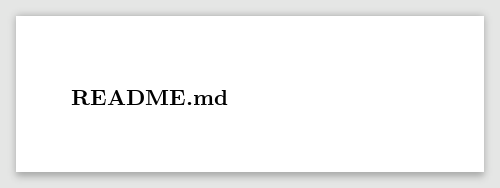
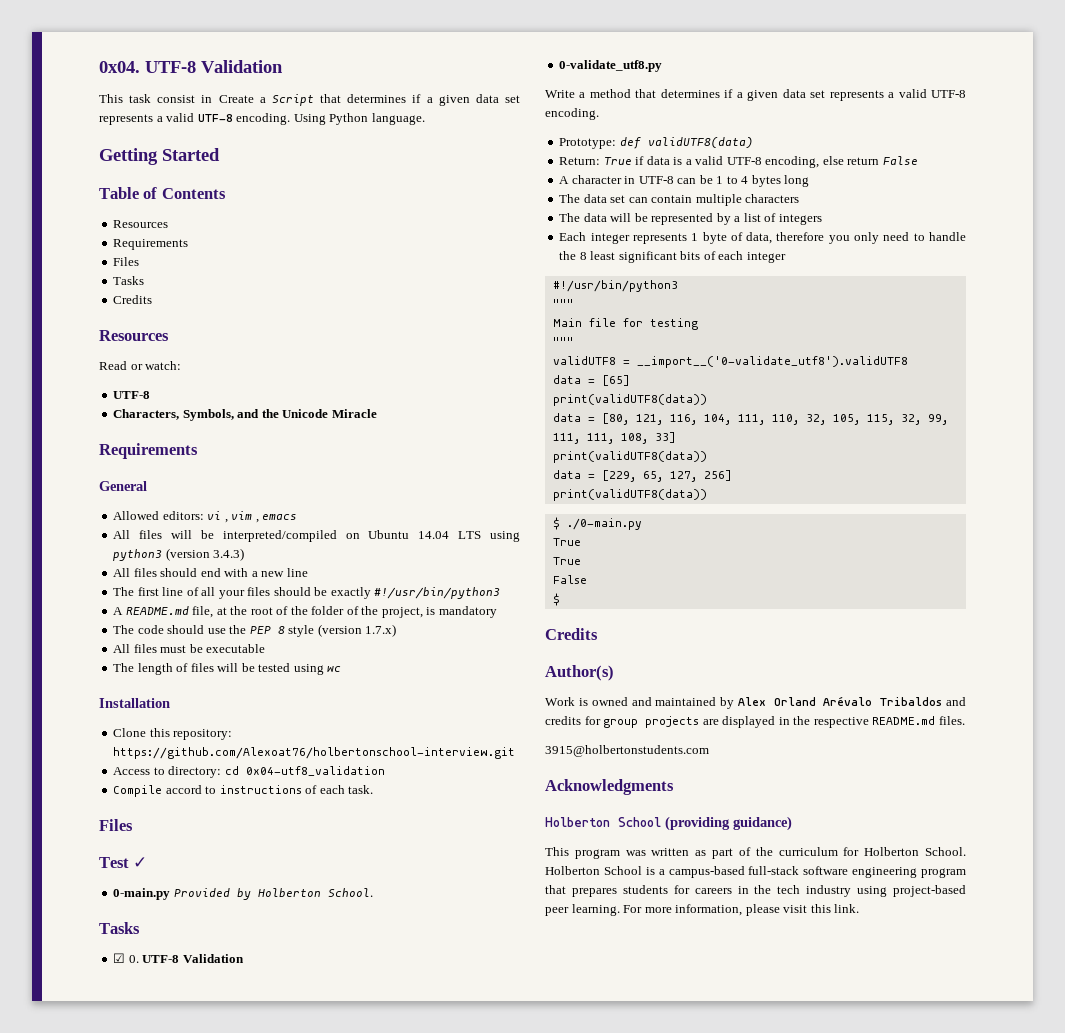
[71,90,228,105] README.md -> [99,60,283,73] [99,94,520,106] [99,113,425,125] [99,148,220,165] [99,187,226,199] [113,220,169,228] [113,239,189,250] [113,257,140,266] [113,276,145,285] [113,295,153,304] [99,330,169,341] [99,361,182,370] [113,391,151,399] [113,409,377,421] [99,443,198,459] [99,481,147,491] [113,511,298,523] [113,530,520,542] [113,548,245,561] [113,568,308,577] [113,587,501,599] [113,606,497,618] [113,624,397,637] [113,644,266,653] [113,663,342,675] [99,698,170,708] [113,728,233,740] [113,747,516,759] [113,766,385,778] [113,785,374,797] [99,819,133,831] [99,857,148,868] [113,888,373,900] [99,922,140,934] [113,953,244,963] [559,60,663,72] [545,89,966,101] [545,108,599,120] [559,137,753,149] [559,156,918,168] [559,175,810,187] [559,194,800,206] [559,213,822,225] [559,232,966,244] [559,251,786,263] [552,280,678,292] [552,299,574,308] [552,318,698,330] [552,337,574,346] [552,356,908,368] [552,375,630,386] [552,394,707,406] [552,413,948,425] [552,432,676,444] [552,451,707,463] [552,470,732,482] [552,489,707,501] [552,517,642,530] [552,538,581,546] [552,557,581,565] [552,575,587,584] [552,593,560,606] [545,628,598,640] [545,665,614,681] [545,696,966,709] [545,716,965,728] [545,745,709,757] [545,779,674,795] [545,816,792,831] [545,847,966,859] [545,866,966,878] [545,885,966,897] [545,904,860,916] 0x04. UTF-8 Validation // This task consist in Create a Script that determines if a given data set represents a valid UTF-8 encoding. Using Python language. // Getting Started // Table of Contents // Resources // Requirements // Files // Tasks // Credits // Resources // Read or watch: // UTF-8 // Characters, Symbols, and the Unicode Miracle // Requirements // General // Allowed editors: vi , vim , emacs // All files will be interpreted/compiled on Ubuntu 14.04 LTS using python3 (version 3.4.3) // All files should end with a new line // The first line of all your files should be exactly #!/usr/bin/python3 // A README.md file, at the root of the folder of the project, is mandatory // The code should use the PEP 8 style (version 1.7.x) // All files must be executable // The length of files will be tested using wc // Installation // Clone this repository: https://github.com/Alexoat76/holbertonschool-interview.git // Access to directory: cd 0x04-utf8_validation // Compile accord to instructions of each task. // Files // Test ✓ // 0-main.py Provided by Holberton School. // Tasks // ☑ 0. UTF-8 Validation // 0-validate_utf8.py // Write a method that determines if a given data set represents a valid UTF-8 encoding. // Prototype: def validUTF8(data) // Return: True if data is a valid UTF-8 encoding, else return False // A character in UTF-8 can be 1 to 4 bytes long // The data set can contain multiple characters // The data will be represented by a list of integers // Each integer represents 1 byte of data, therefore you only need to handle the 8 least significant bits of each integer // #!/usr/bin/python3 // """ // Main file for testing // """ // validUTF8 = __import__('0-validate_utf8').validUTF8 // data = [65] // print(validUTF8(data)) // data = [80, 121, 116, 104, 111, 110, 32, 105, 115, 32, 99, 111, 111, 108, 33] // print(validUTF8(data)) // data = [229, 65, 127, 256] // print(validUTF8(data)) // $ ./0-main.py // True // True // False // $ // Credits // Author(s) // Work is owned and maintained by Alex Orland Arévalo Tribaldos and credits for group projects are displayed in the respective README.md files. // 3915@holbertonstudents.com // Acknowledgments // Holberton School (providing guidance) // This program was written as part of the curriculum for Holberton School. Holberton School is a campus-based full-stack software engineering program that prepares students for careers in the tech industry using project-based peer learning. For more information, please visit this link.

